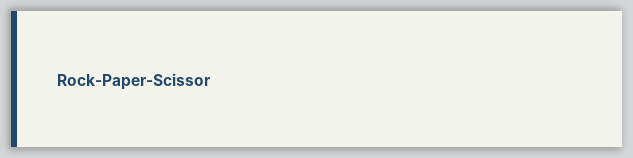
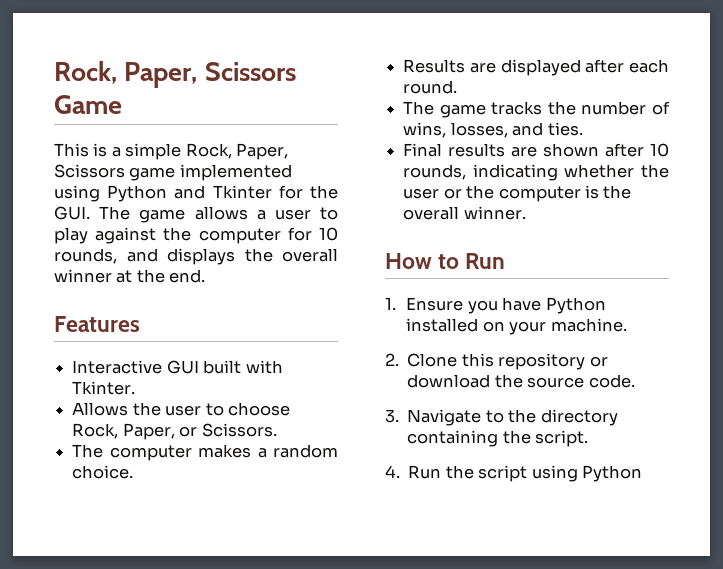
[57,73,211,90] Rock-Paper-Scissor -> [54,61,296,88] [54,95,122,114] [54,143,289,160] [54,164,292,181] [54,185,339,202] [54,206,338,223] [54,227,339,244] [54,248,338,265] [54,269,206,283] [54,316,140,332] [72,360,283,374] [72,381,136,395] [72,402,290,416] [72,423,277,440] [72,444,338,461] [72,465,134,479] [403,59,669,76] [403,80,458,94] [403,101,670,118] [403,122,583,138] [403,143,669,157] [403,164,669,181] [403,185,632,202] [403,206,526,220] [385,253,506,269] [385,297,606,314] [406,318,627,335] [385,353,608,370] [407,374,635,388] [385,409,618,426] [407,430,589,447] [385,465,643,482] Rock, Paper, Scissors Game // This is a simple Rock, Paper, Scissors game implemented using Python and Tkinter for the GUI. The game allows a user to play against the computer for 10 rounds, and displays the overall winner at the end. // Features // Interactive GUI built with Tkinter. // Allows the user to choose Rock, Paper, or Scissors. // The computer makes a random choice. // Results are displayed after each round. // The game tracks the number of wins, losses, and ties. // Final results are shown after 10 rounds, indicating whether the user or the computer is the overall winner. // How to Run // 1. Ensure you have Python installed on your machine. // 2. Clone this repository or download the source code. // 3. Navigate to the directory containing the script. // 4. Run the script using Python

